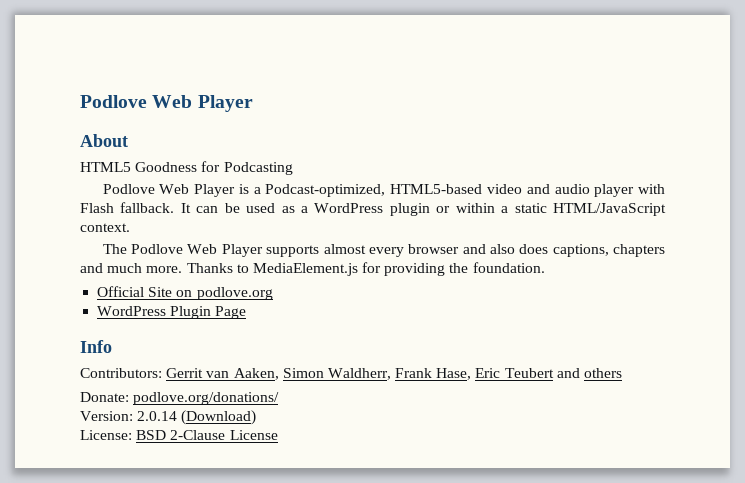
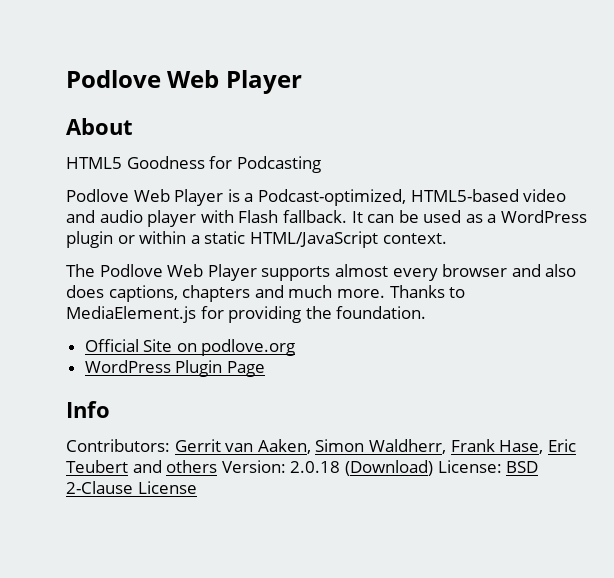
[80,392,280,405] [80,411,178,421] // Donate: podlove.org/donations/ // Version: 2.0.14 -> [221,460,341,473] Version: 2.0.18
(257, 417) // -> (433, 468) none

